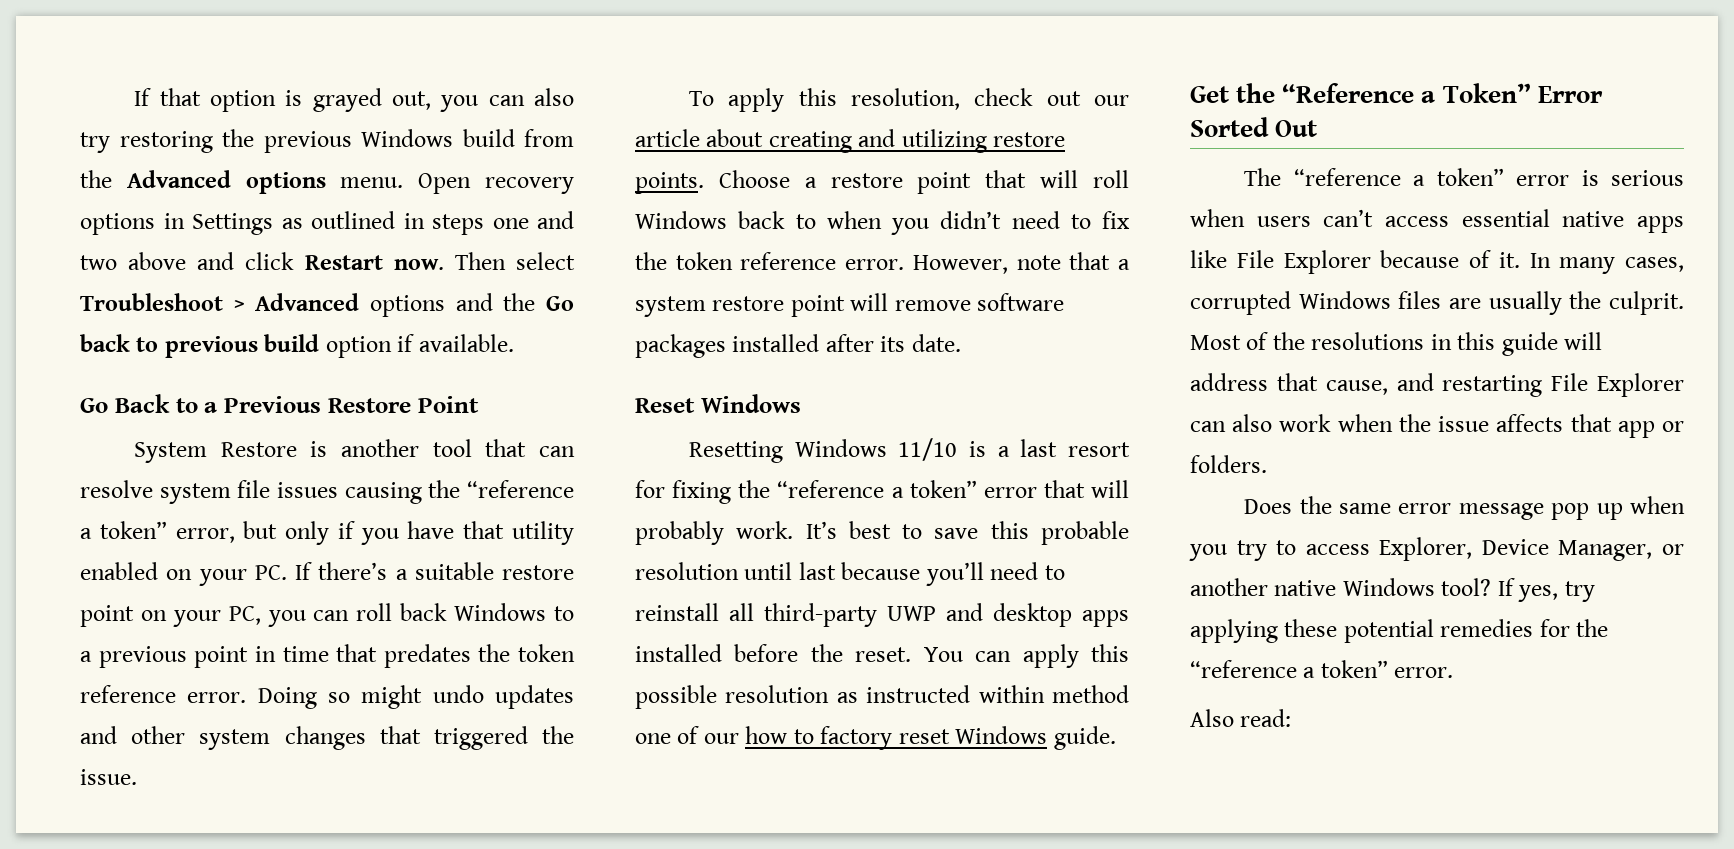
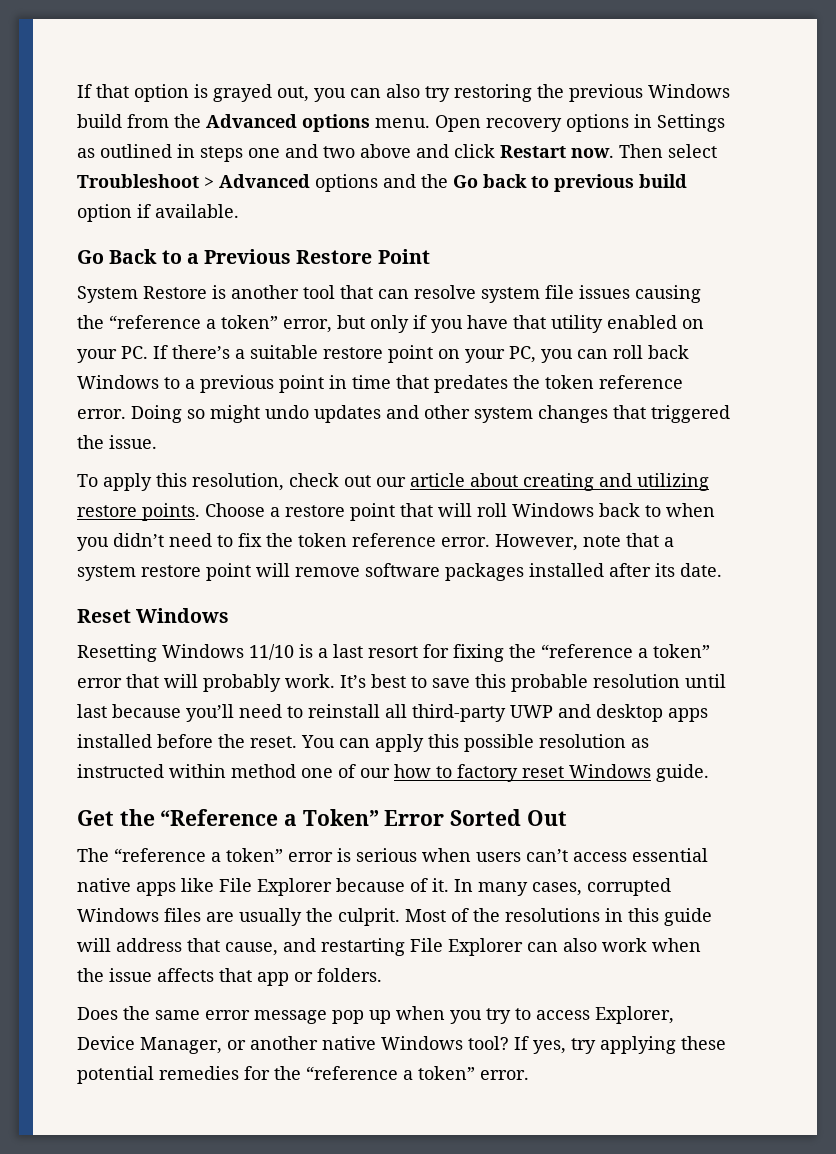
[1190,709,1292,727] // Also read: -> (529, 1075) none

